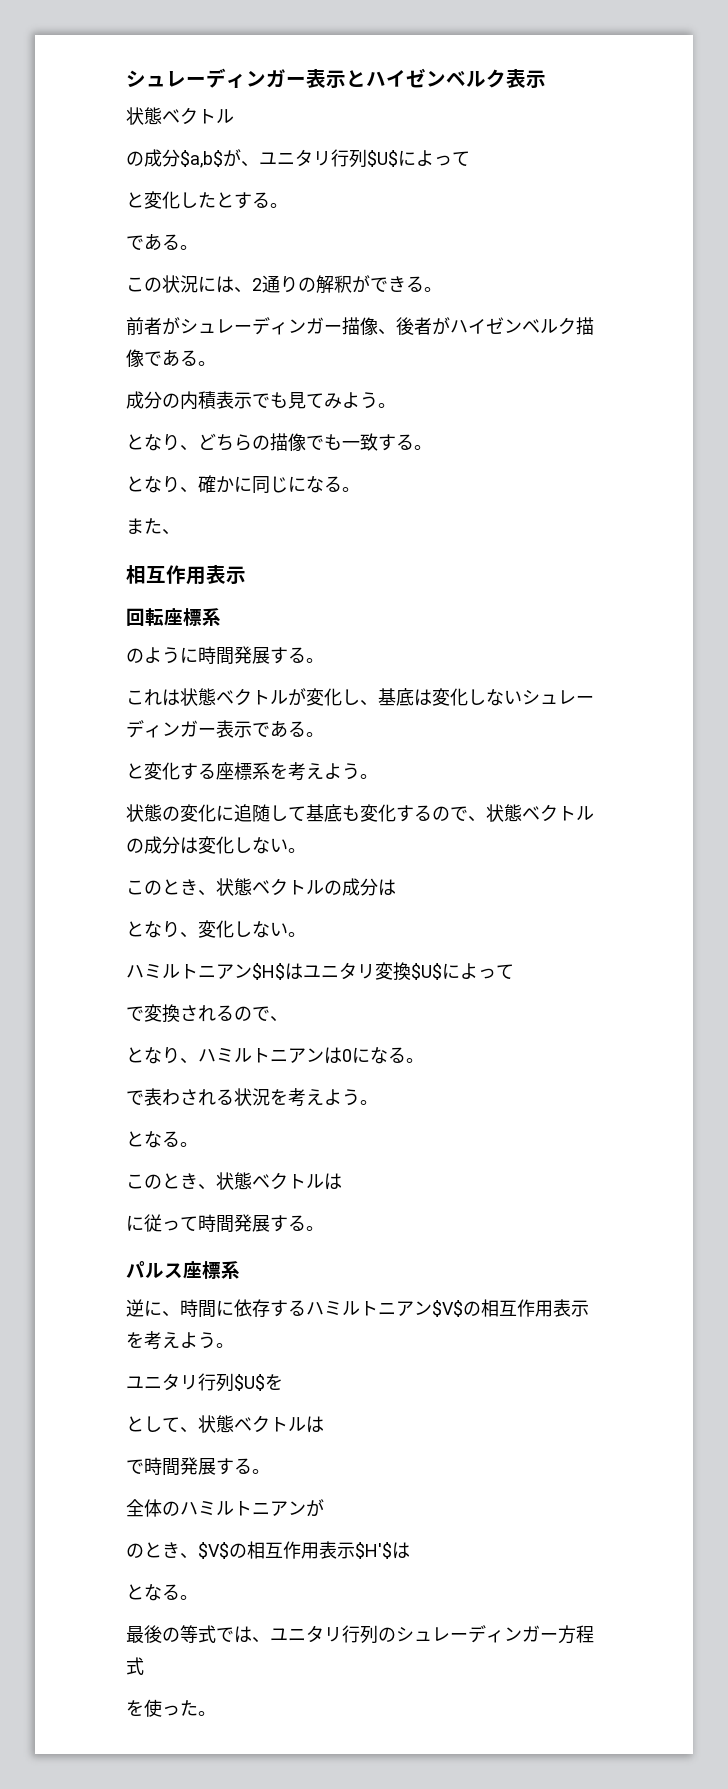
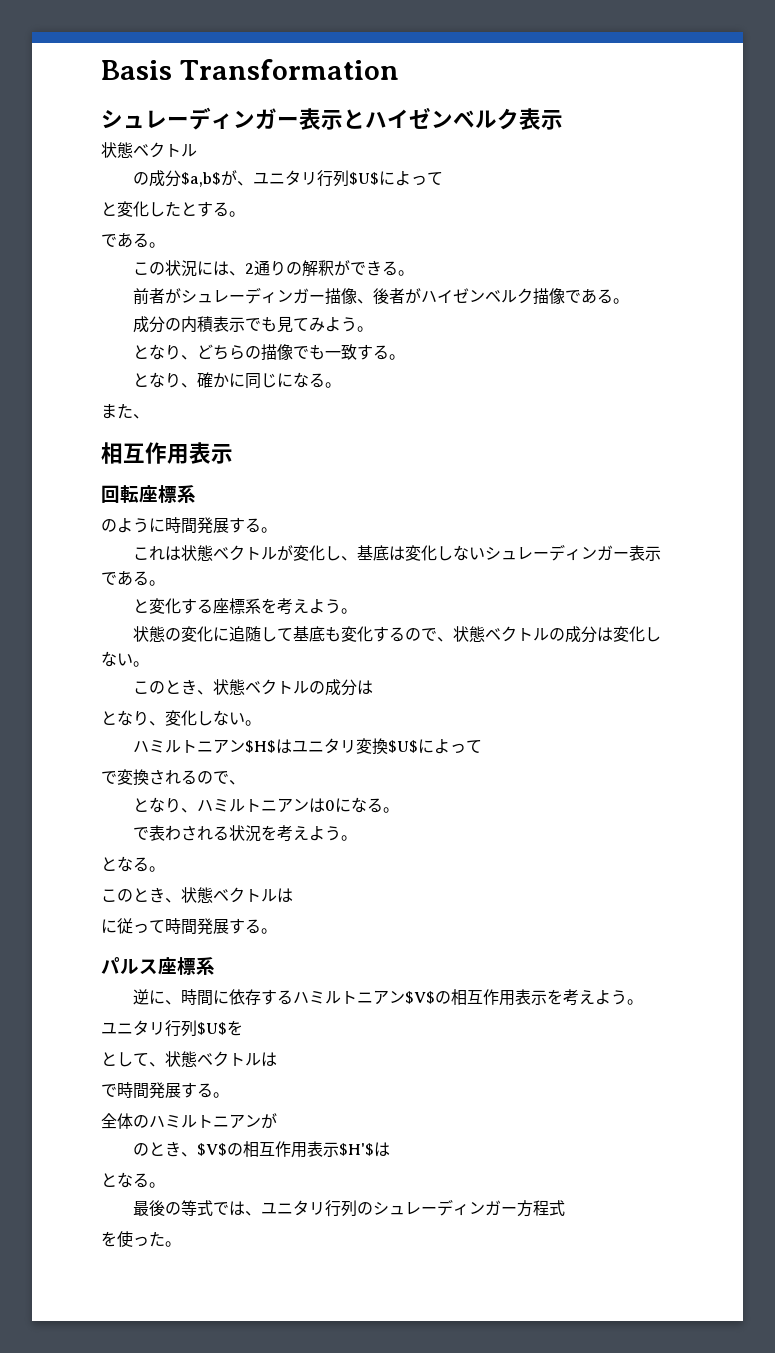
(126, 78) none -> [101,59,399,80] Basis Transformation //

